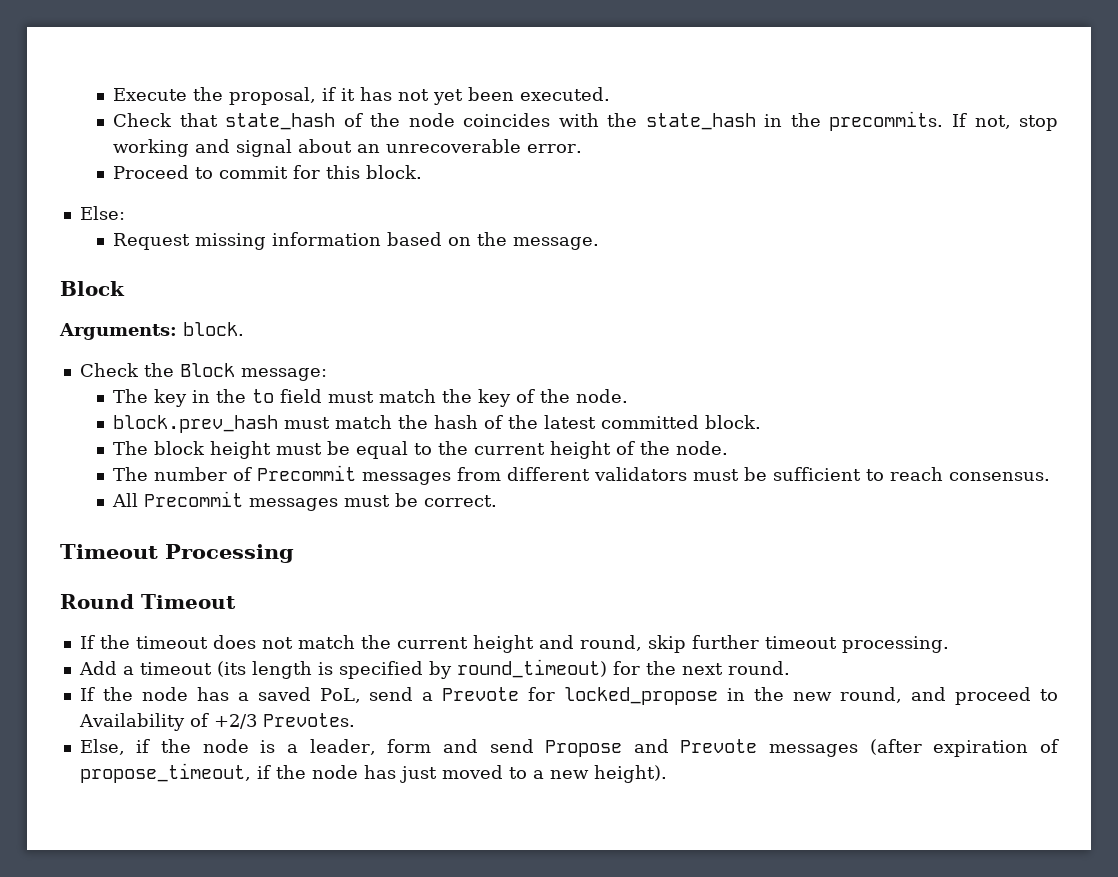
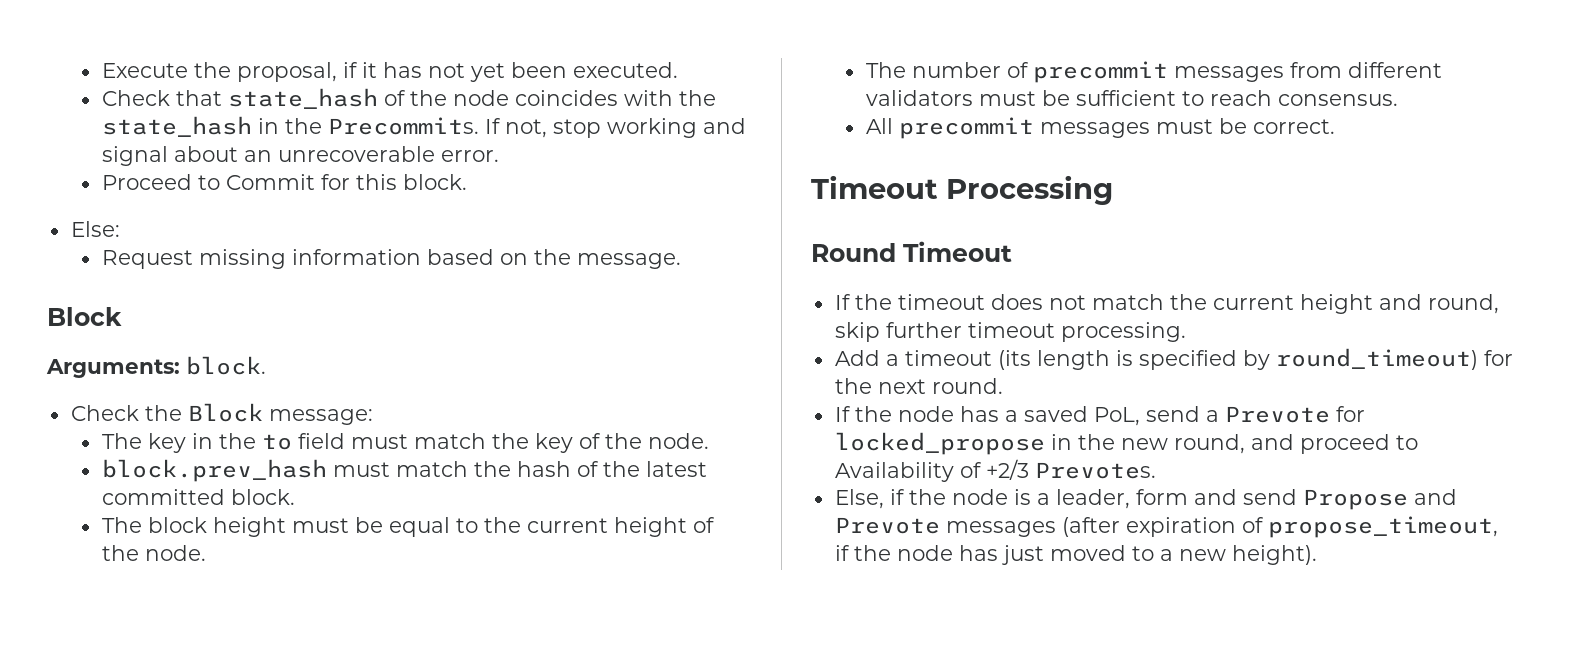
[829,111,944,131] precommits. -> [327,117,479,135] Precommits.
[219,166,289,179] commit -> [225,174,315,190] Commit
[257,465,357,481] Precommit -> [1032,61,1168,83] precommit
[144,491,244,507] Precommit -> [898,117,1034,139] precommit

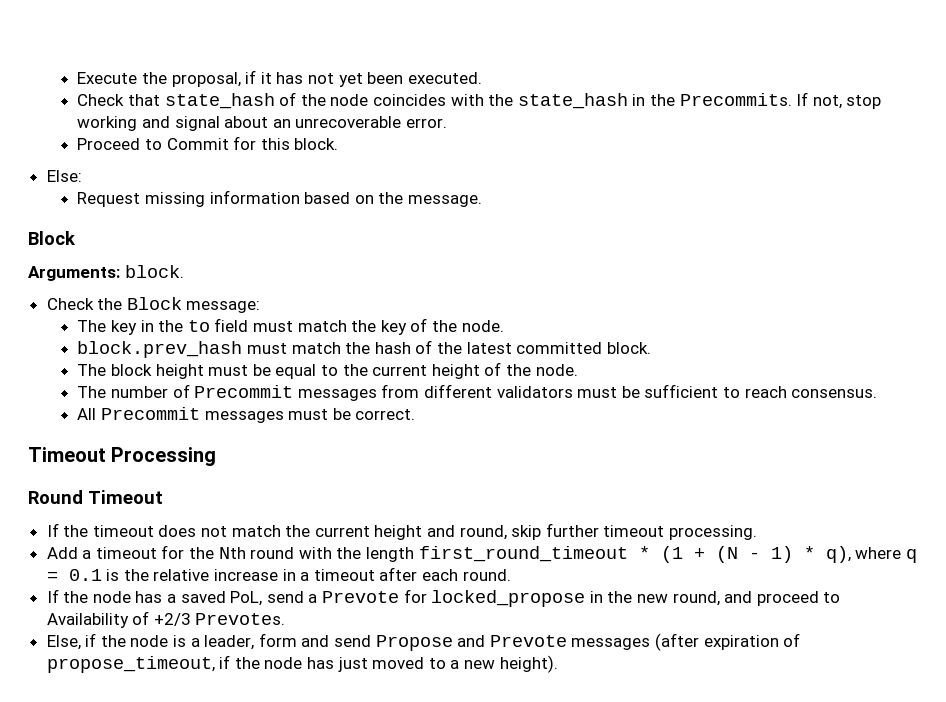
[1032,61,1168,83] precommit -> [194,385,294,398] Precommit
[898,117,1034,139] precommit -> [101,407,201,420] Precommit
[997,348,1513,370] [834,378,926,394] (its length is specified by round_timeout) for the next -> [161,545,917,563] [46,567,459,581] for the Nth round with the length first_round_timeout * (1 + (N - 1) * q), where q = 0.1 is the relative increase in a timeout after each

